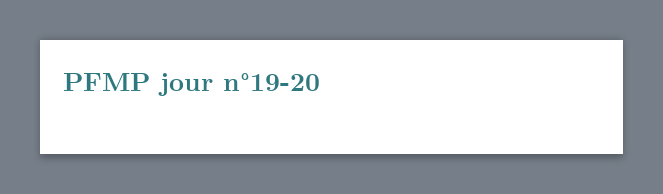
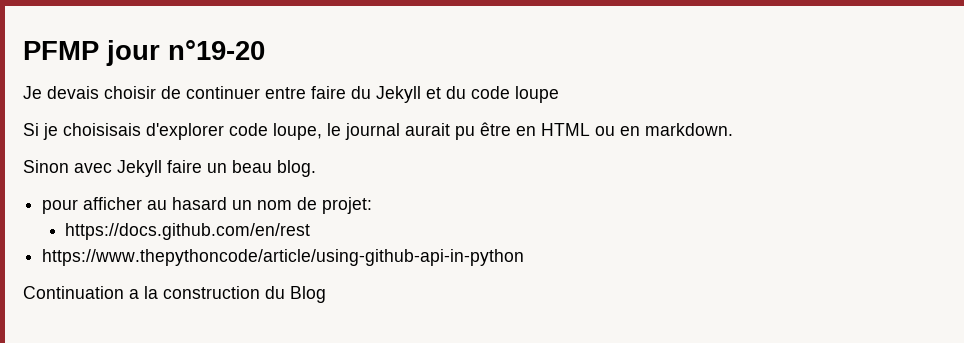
(320, 82) none -> [23,86,559,103] [23,122,733,140] [23,160,316,177] [42,197,373,214] [65,223,311,240] [42,249,525,266] [23,286,326,303] // Je devais choisir de continuer entre faire du Jekyll et du code loupe // Si je choisisais d'explorer code loupe, le journal aurait pu être en HTML ou en markdown. // Sinon avec Jekyll faire un beau blog. // pour afficher au hasard un nom de projet: // https://docs.github.com/en/rest // https://www.thepythoncode/article/using-github-api-in-python // Continuation a la construction du Blog

